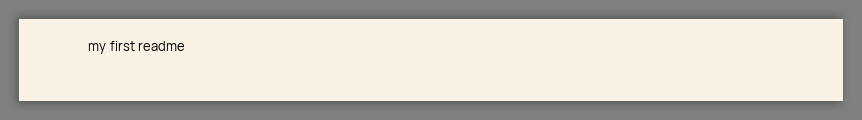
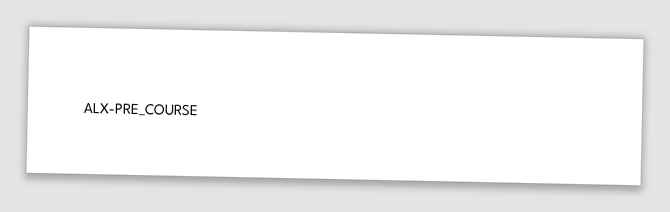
[88,41,186,54] my first readme -> [83,101,199,118] ALX-PRE_COURSE

